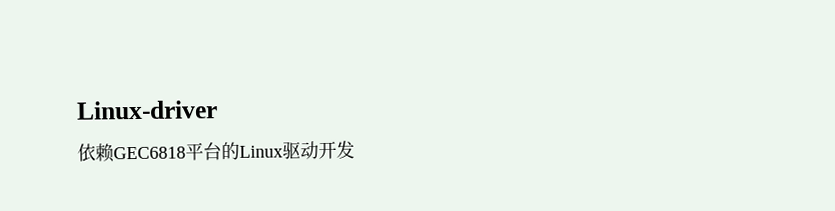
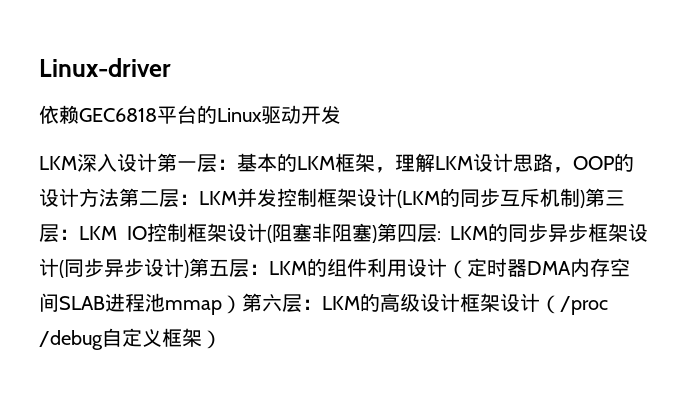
(355, 149) none -> [39,153,634,173] [39,188,625,208] [39,223,648,243] [39,258,630,279] [39,293,608,315] [39,328,222,350] // LKM深入设计第一层：基本的LKM框架，理解LKM设计思路，OOP的设计方法第二层：LKM并发控制框架设计(LKM的同步互斥机制)第三层：LKM IO控制框架设计(阻塞非阻塞)第四层: LKM的同步异步框架设计(同步异步设计)第五层：LKM的组件利用设计（定时器DMA内存空间SLAB进程池mmap）第六层：LKM的高级设计框架设计（/proc /debug自定义框架）

